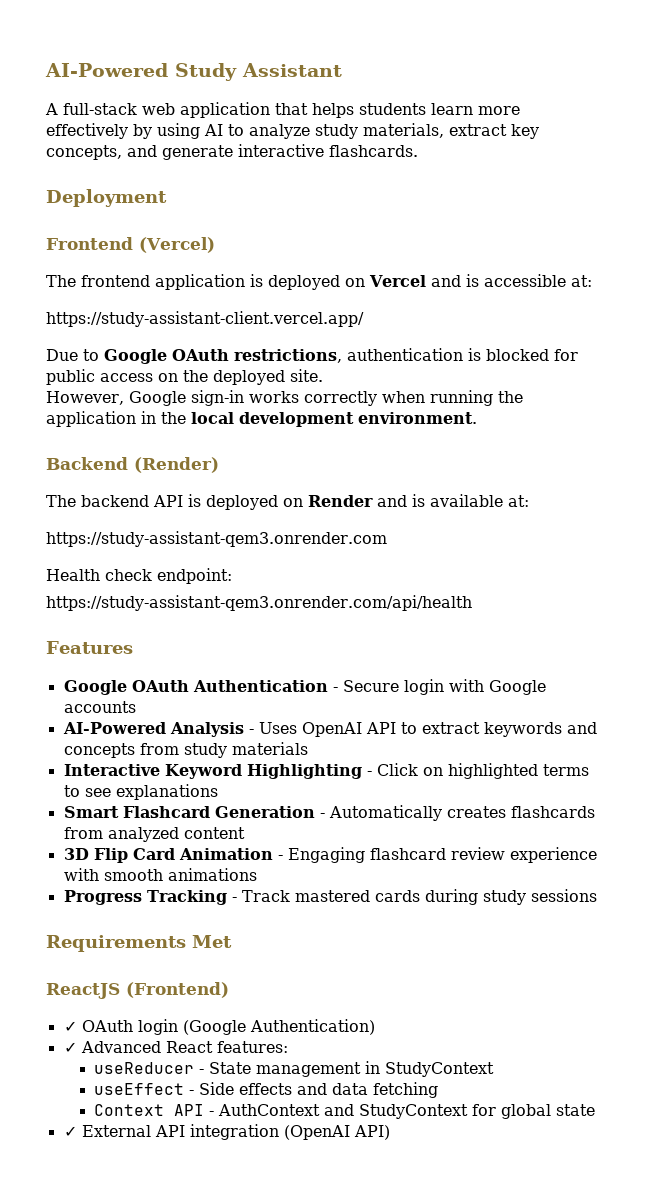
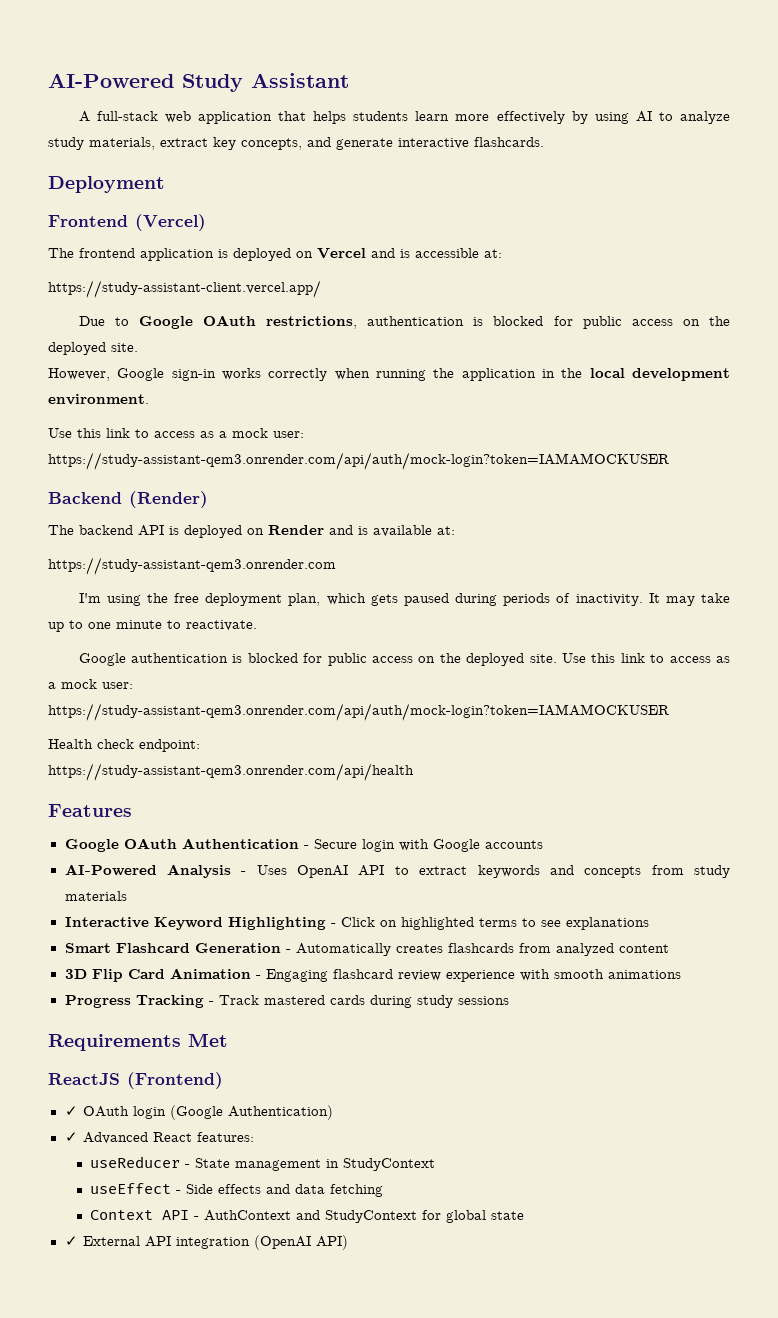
(477, 418) none -> [48,428,304,438] [48,452,669,470] // Use this link to access as a mock user: https://study-assistant-qem3.onrender.com/api/auth/mock-login?token=IAMAMOCKUSER
(387, 539) none -> [78,593,731,606] [48,620,257,632] [78,653,730,666] [48,679,133,689] [48,703,669,721] // I'm using the free deployment plan, which gets paused during periods of inactivity. It may take up to one minute to reactivate. // Google authentication is blocked for public access on the deployed site. Use this link to access as a mock user: https://study-assistant-qem3.onrender.com/api/auth/mock-login?token=IAMAMOCKUSER

